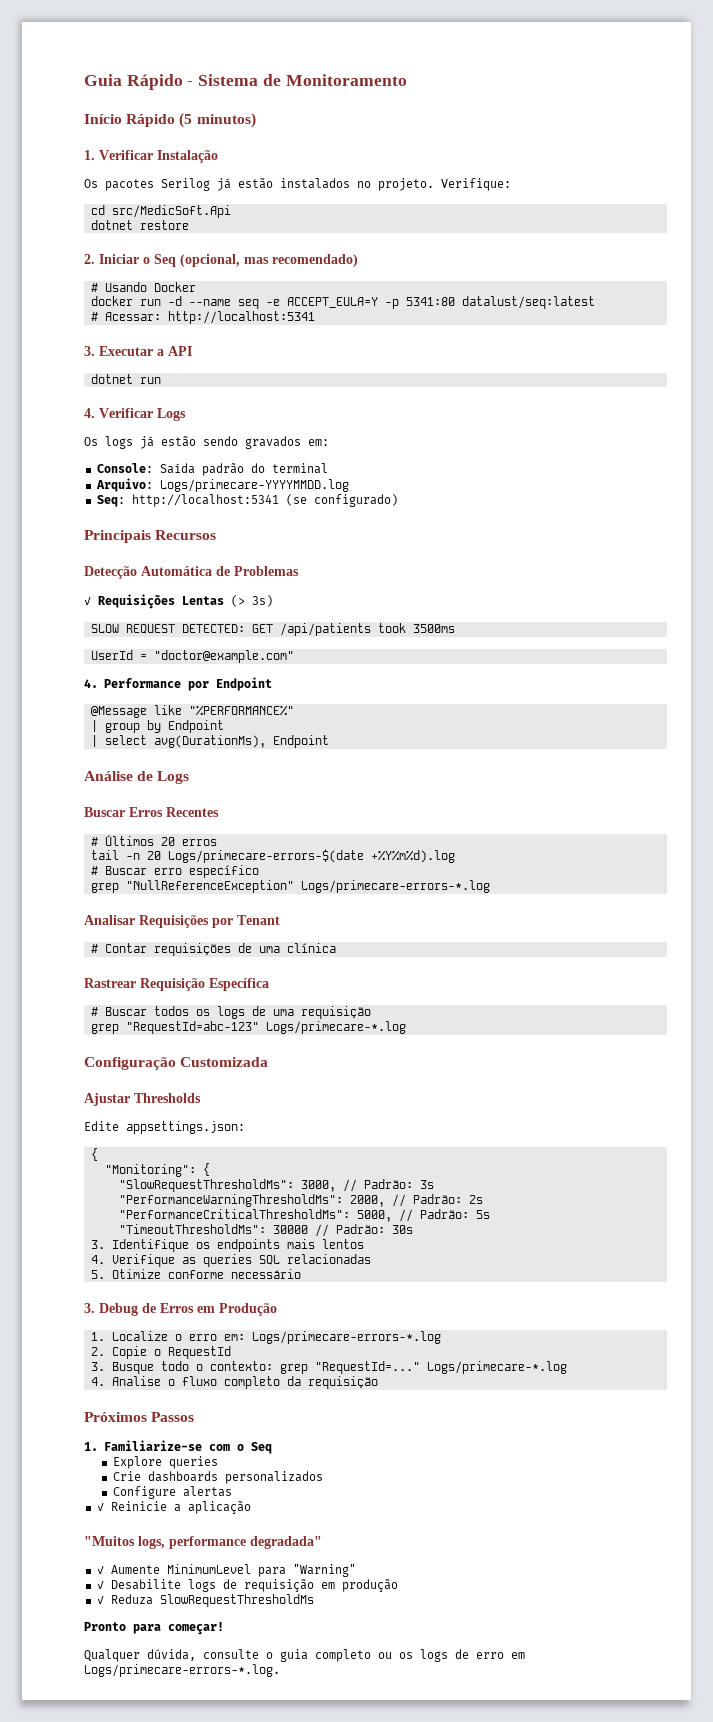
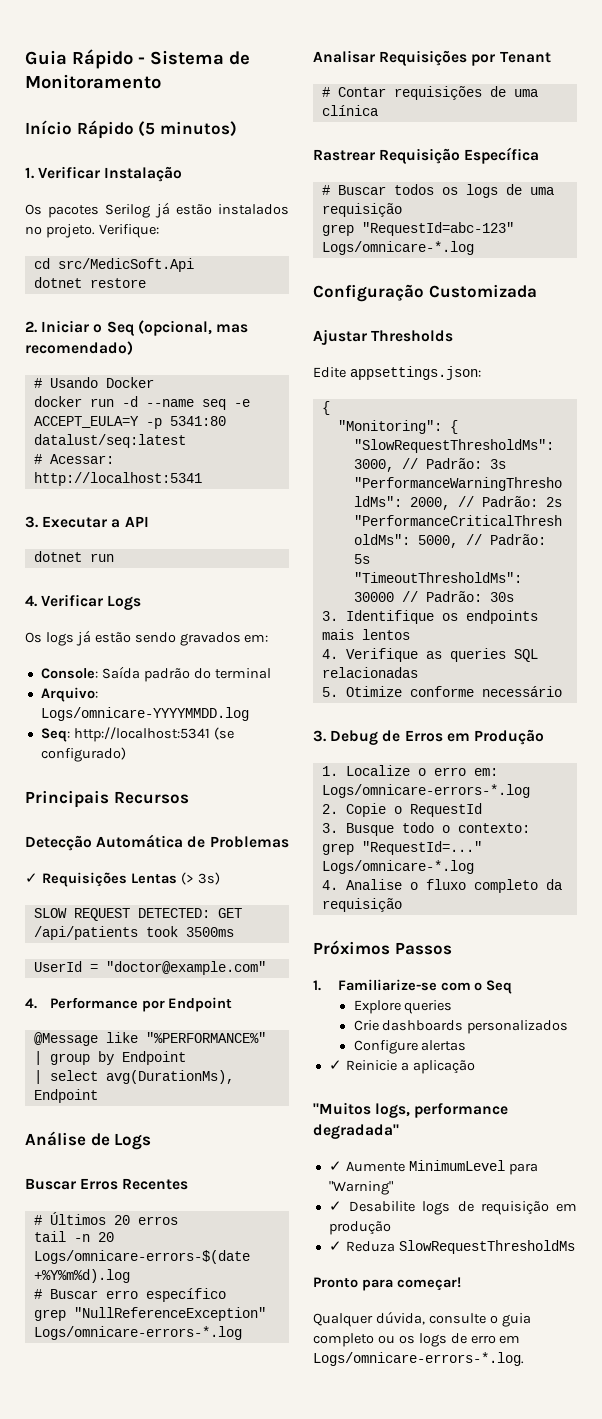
[159,479,349,492] Logs/primecare-YYYYMMDD.log -> [40,707,249,721] Logs/omnicare-YYYYMMDD.log
[167,849,364,863] Logs/primecare-errors-$(date -> [33,1250,250,1264] Logs/omnicare-errors-$(date
[300,880,490,893] Logs/primecare-errors-*.log -> [33,1326,242,1340] Logs/omnicare-errors-*.log
[265,1021,406,1034] Logs/primecare-*.log -> [321,241,474,255] Logs/omnicare-*.log
[251,1331,441,1344] Logs/primecare-errors-*.log -> [321,784,530,798] Logs/omnicare-errors-*.log
[426,1361,567,1374] Logs/primecare-*.log -> [321,860,474,874] Logs/omnicare-*.log
[84,1664,280,1677] Logs/primecare-errors-*.log. -> [313,1352,524,1366] Logs/omnicare-errors-*.log.

